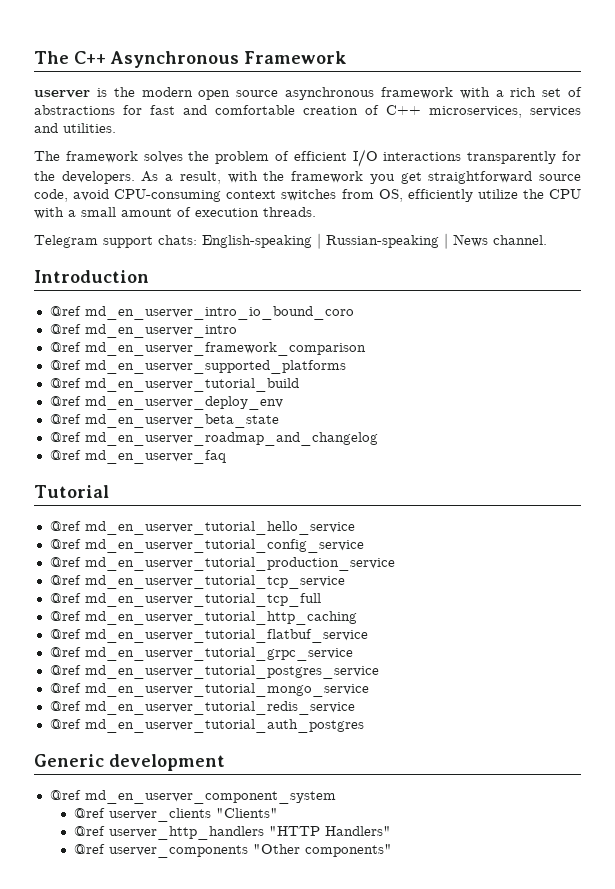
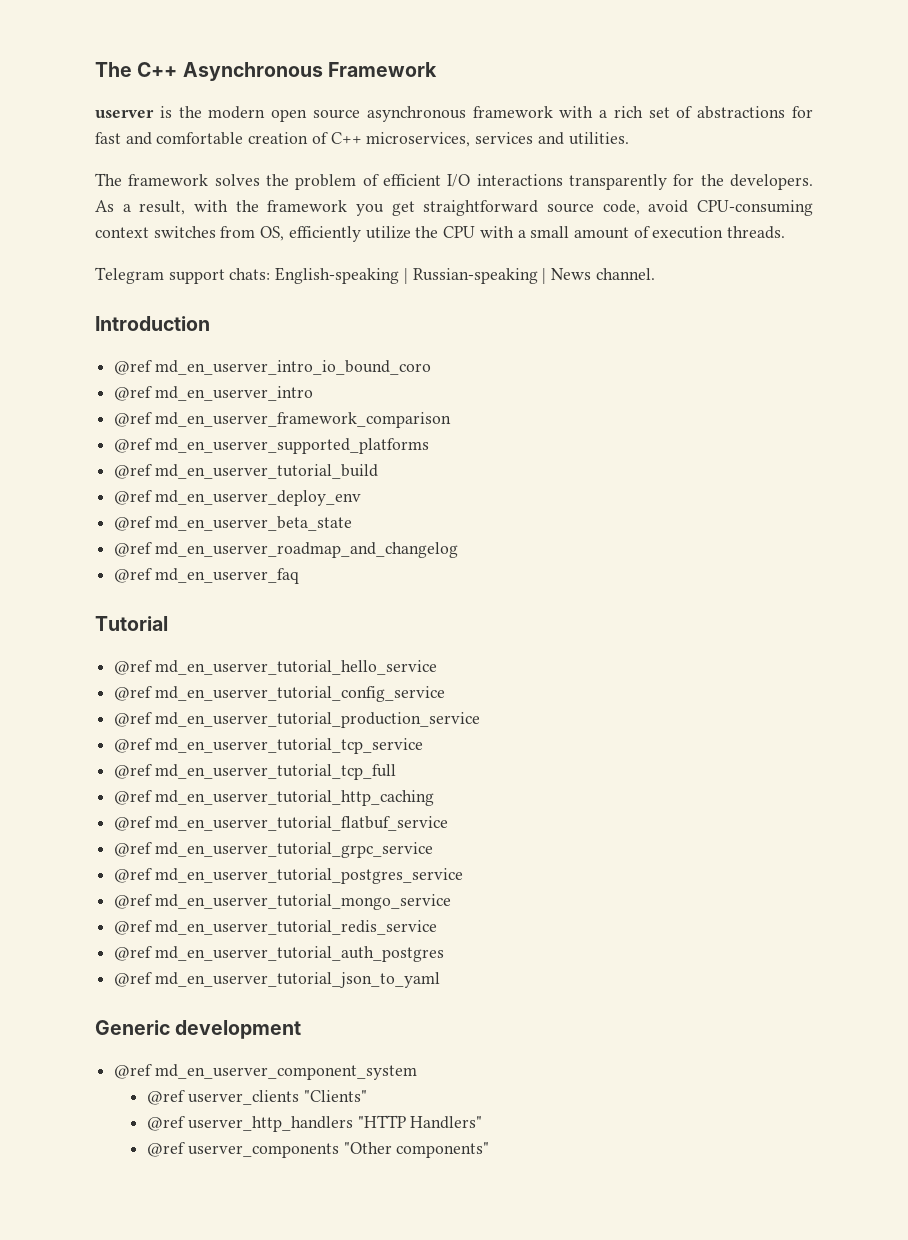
(364, 726) none -> [114,972,440,988] // @ref md_en_userver_tutorial_json_to_yaml

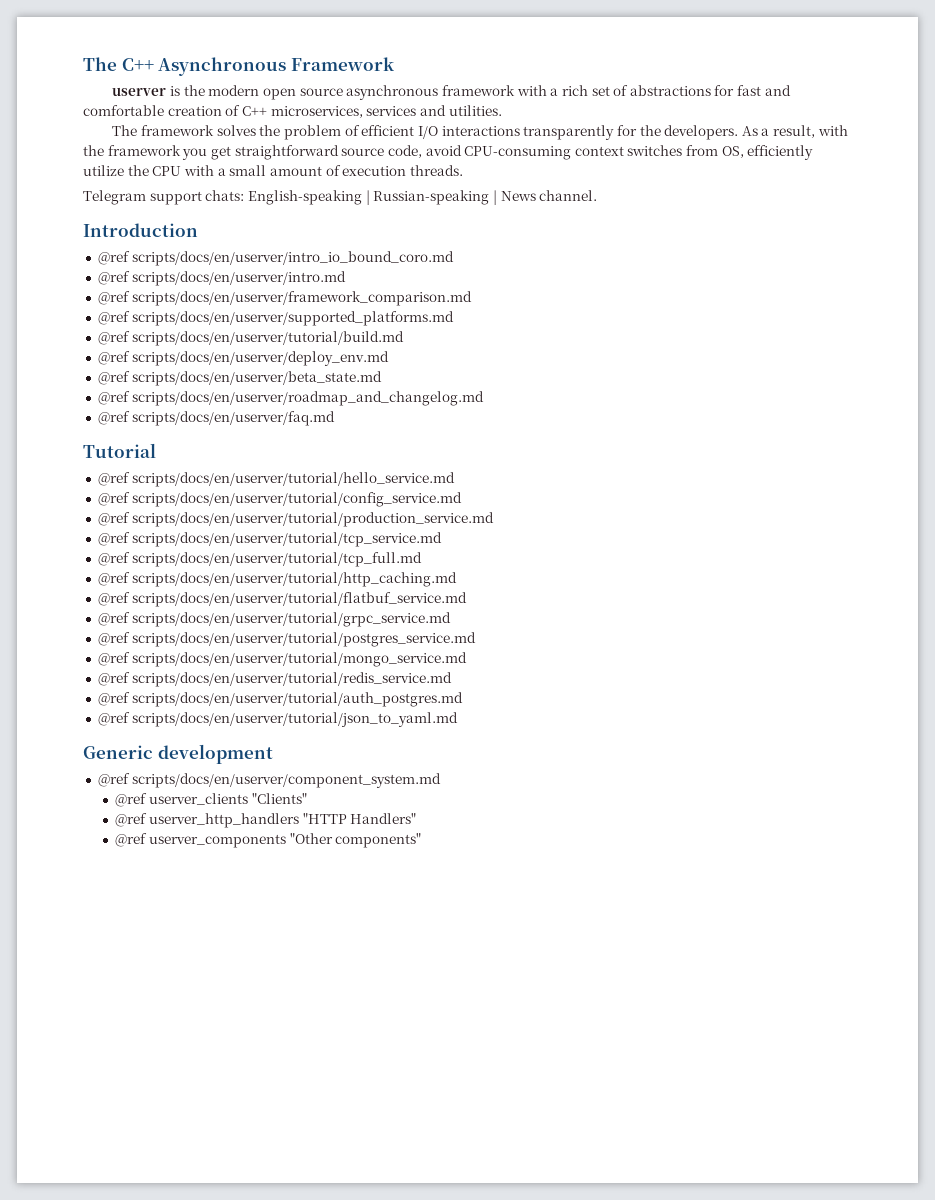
[154,360,431,375] [114,386,313,401] [114,412,451,428] [114,438,429,454] [114,464,378,479] [114,490,361,506] [114,516,352,531] [114,542,458,558] [114,568,299,584] md_en_userver_intro_io_bound_coro // @ref md_en_userver_intro // @ref md_en_userver_framework_comparison // @ref md_en_userver_supported_platforms // @ref md_en_userver_tutorial_build // @ref md_en_userver_deploy_env // @ref md_en_userver_beta_state // @ref md_en_userver_roadmap_and_changelog // @ref md_en_userver_faq -> [131,251,454,266] [97,271,346,286] [97,291,472,306] [97,311,454,326] [97,331,404,346] [97,351,389,366] [97,371,382,386] [97,391,484,406] [97,411,335,426] scripts/docs/en/userver/intro_io_bound_coro.md // @ref scripts/docs/en/userver/intro.md // @ref scripts/docs/en/userver/framework_comparison.md // @ref scripts/docs/en/userver/supported_platforms.md // @ref scripts/docs/en/userver/tutorial/build.md // @ref scripts/docs/en/userver/deploy_env.md // @ref scripts/docs/en/userver/beta_state.md // @ref scripts/docs/en/userver/roadmap_and_changelog.md // @ref scripts/docs/en/userver/faq.md
[154,660,437,675] [114,686,445,702] [114,712,480,728] [114,738,423,754] [114,764,396,780] [114,790,434,806] [114,816,448,831] [114,842,433,858] [114,868,463,884] [114,894,451,910] [114,920,437,935] [114,946,444,962] [114,972,440,988] md_en_userver_tutorial_hello_service // @ref md_en_userver_tutorial_config_service // @ref md_en_userver_tutorial_production_service // @ref md_en_userver_tutorial_tcp_service // @ref md_en_userver_tutorial_tcp_full // @ref md_en_userver_tutorial_http_caching // @ref md_en_userver_tutorial_flatbuf_service // @ref md_en_userver_tutorial_grpc_service // @ref md_en_userver_tutorial_postgres_service // @ref md_en_userver_tutorial_mongo_service // @ref md_en_userver_tutorial_redis_service // @ref md_en_userver_tutorial_auth_postgres // @ref md_en_userver_tutorial_json_to_yaml -> [131,472,455,487] [97,492,462,507] [97,512,494,527] [97,532,442,547] [97,552,422,567] [97,572,457,587] [97,592,467,607] [97,612,451,627] [97,632,476,647] [97,652,467,667] [97,672,452,687] [97,692,463,707] [97,712,458,727] scripts/docs/en/userver/tutorial/hello_service.md // @ref scripts/docs/en/userver/tutorial/config_service.md // @ref scripts/docs/en/userver/tutorial/production_service.md // @ref scripts/docs/en/userver/tutorial/tcp_service.md // @ref scripts/docs/en/userver/tutorial/tcp_full.md // @ref scripts/docs/en/userver/tutorial/http_caching.md // @ref scripts/docs/en/userver/tutorial/flatbuf_service.md // @ref scripts/docs/en/userver/tutorial/grpc_service.md // @ref scripts/docs/en/userver/tutorial/postgres_service.md // @ref scripts/docs/en/userver/tutorial/mongo_service.md // @ref scripts/docs/en/userver/tutorial/redis_service.md // @ref scripts/docs/en/userver/tutorial/auth_postgres.md // @ref scripts/docs/en/userver/tutorial/json_to_yaml.md
[154,1064,417,1080] md_en_userver_component_system -> [131,773,441,788] scripts/docs/en/userver/component_system.md

